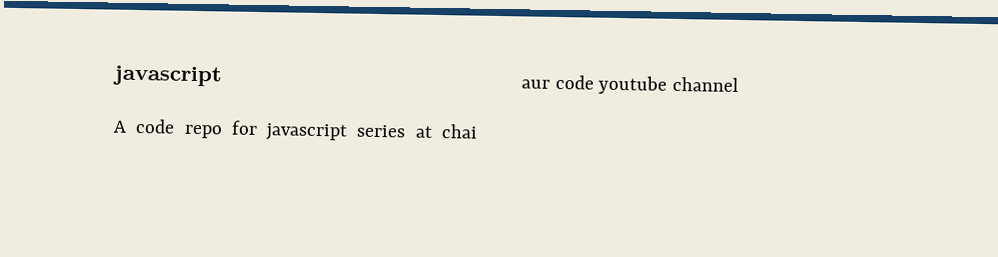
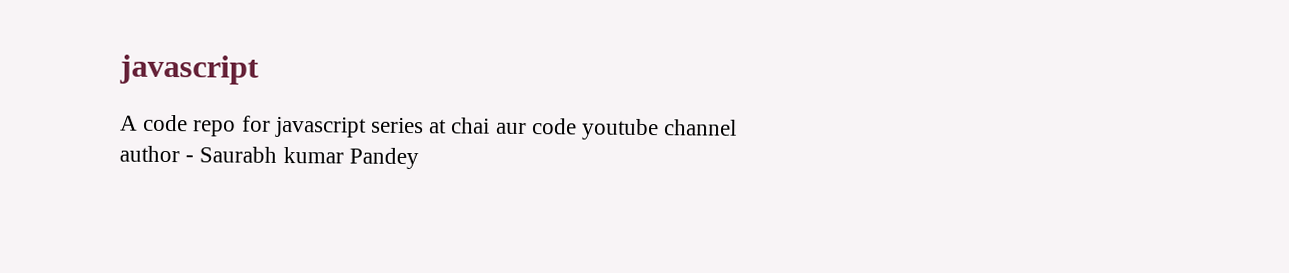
(740, 84) none -> [119,145,419,170] // author - Saurabh kumar Pandey

